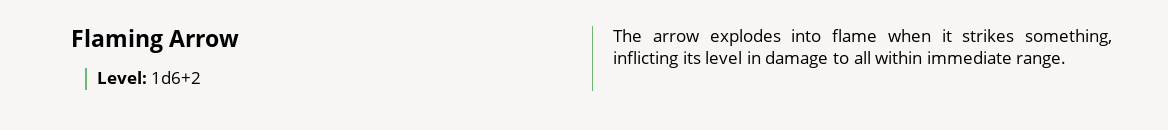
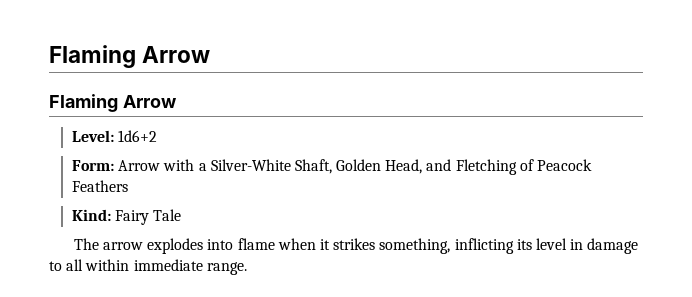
[71,29,240,53] Flaming Arrow -> [49,45,211,68] [49,94,177,112] Flaming Arrow // Flaming Arrow
(202, 77) none -> [71,159,592,175] [71,180,128,192] [71,209,182,225] // Form: Arrow with a Silver-White Shaft, Golden Head, and Fletching of Peacock Feathers // Kind: Fairy Tale

